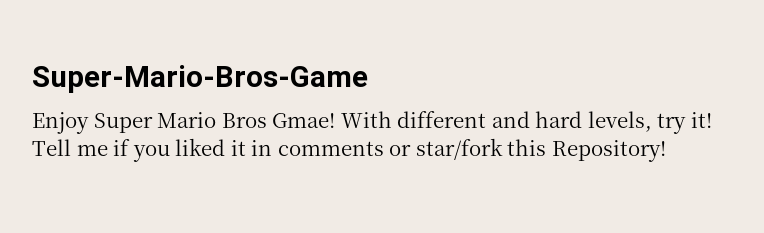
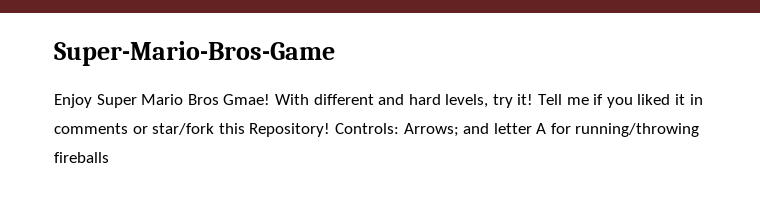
(666, 151) none -> [334,123,700,137] [54,152,109,163] Controls: Arrows; and letter A for running/throwing fireballs

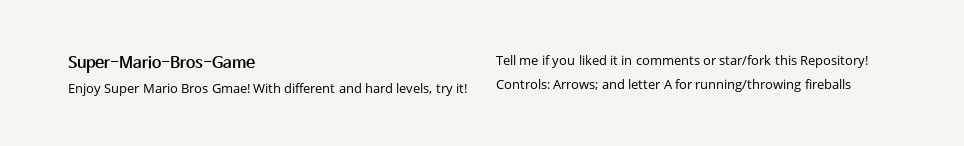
(331, 130) none -> (869, 61) //

